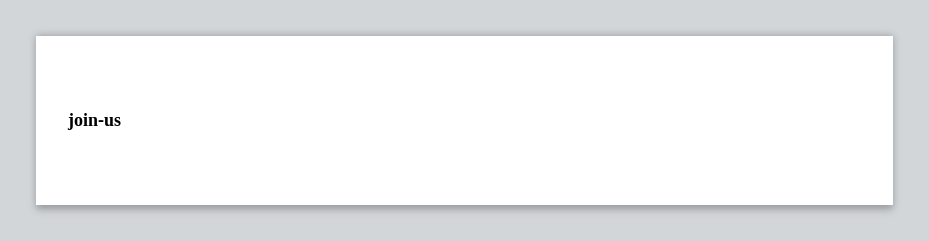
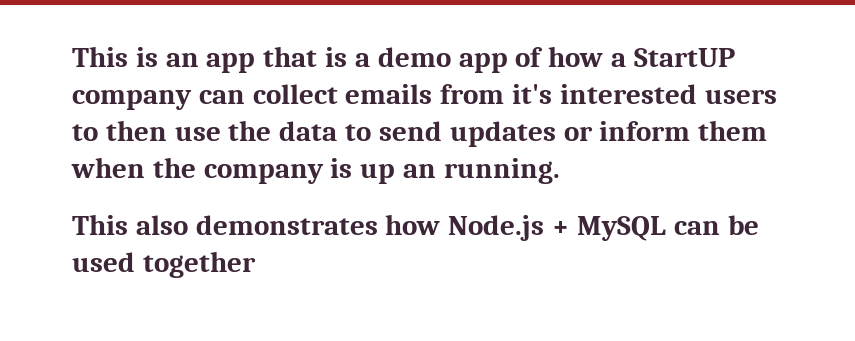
[67,113,121,130] join-us -> [72,46,735,73] [72,84,777,110] [72,120,768,147] [71,157,560,184] [72,214,759,241] [72,251,256,278] This is an app that is a demo app of how a StartUP company can collect emails from it's interested users to then use the data to send updates or inform them when the company is up an running. // This also demonstrates how Node.js + MySQL can be used together

